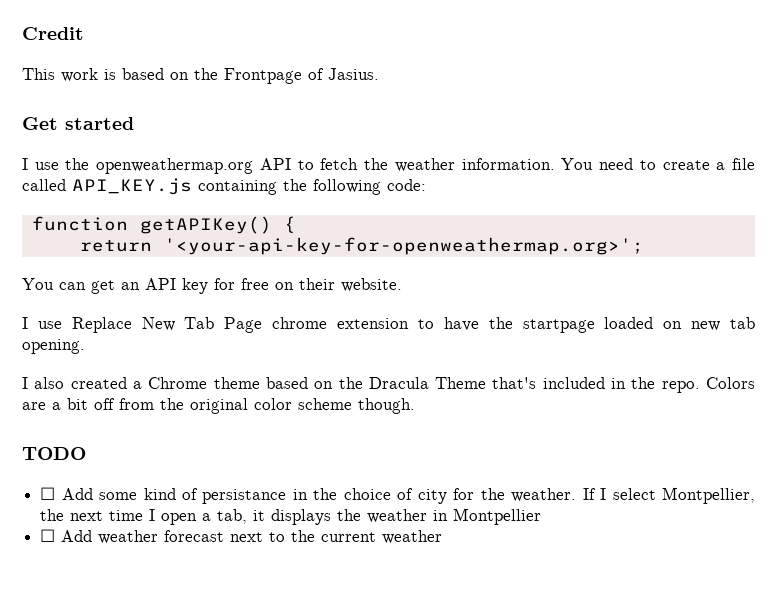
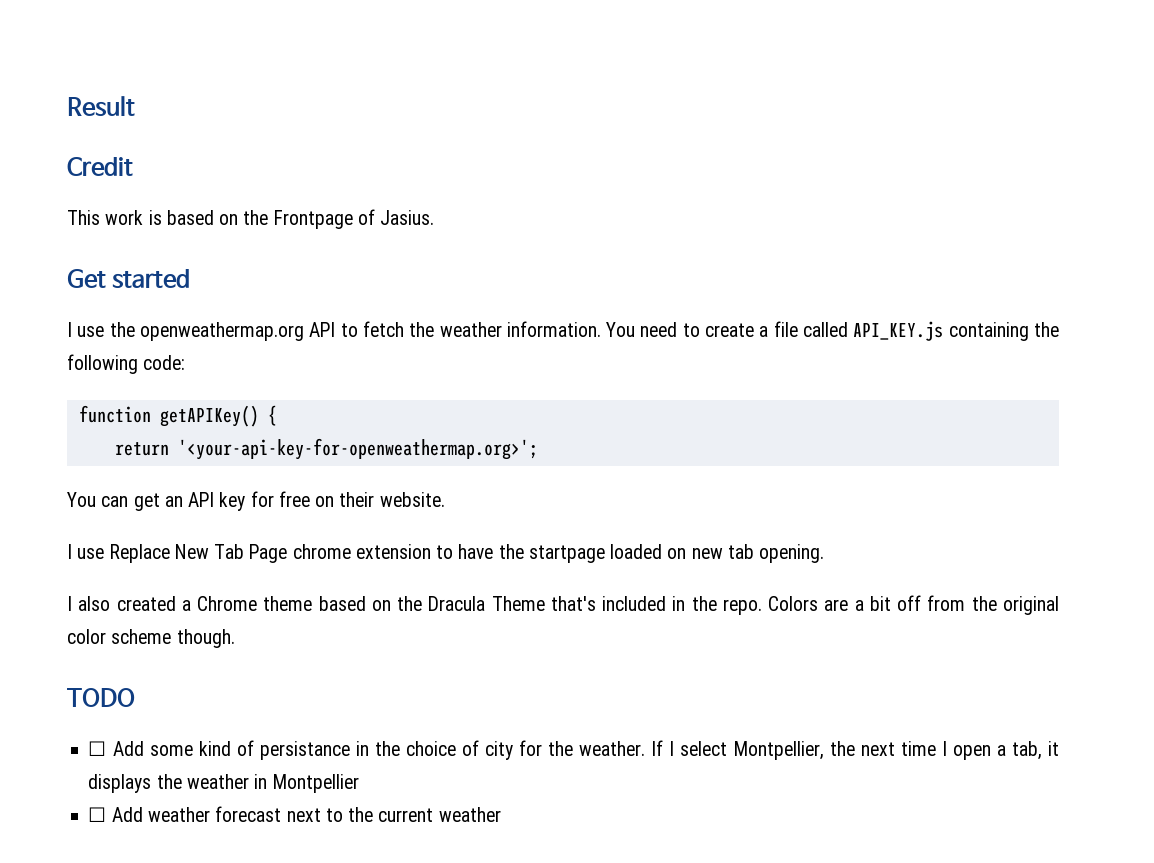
(22, 33) none -> [67,96,135,117] Result //

